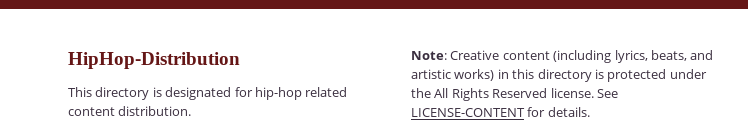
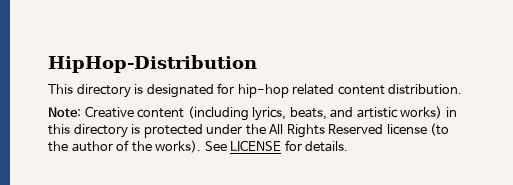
[550,88,618,98] [411,108,525,117] license. See LICENSE-CONTENT -> [386,123,450,136] [48,140,282,153] license (to the author of the works). See LICENSE

